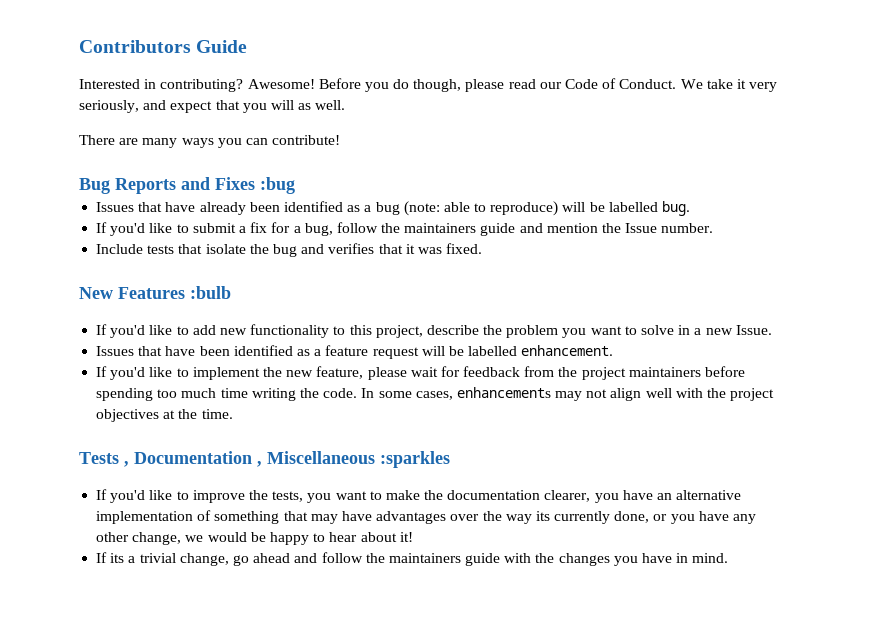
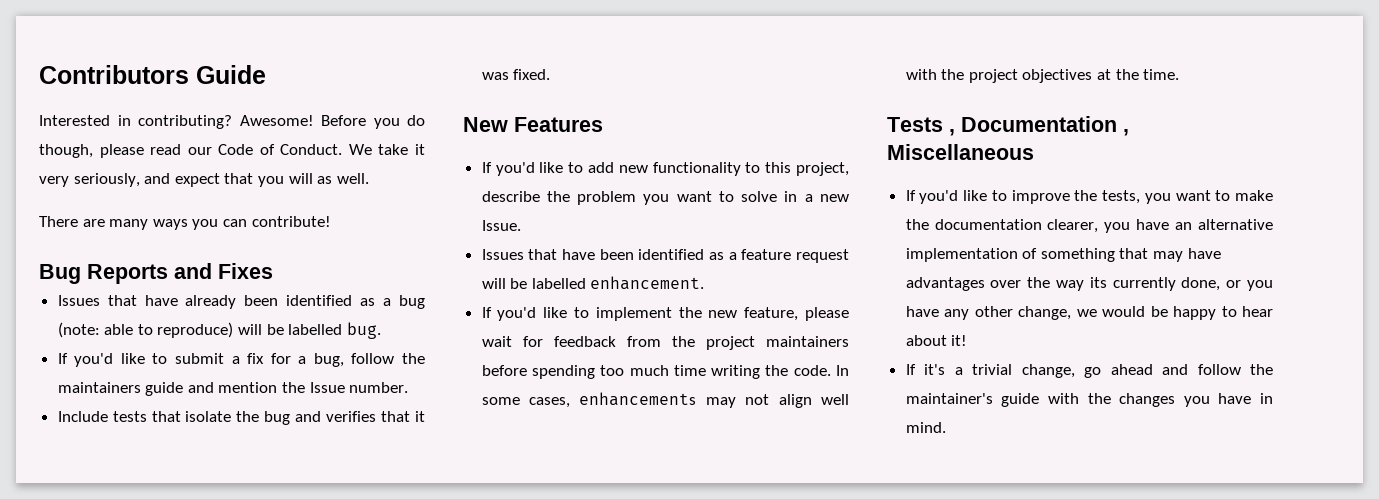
[260,177,295,194] :bug -> (273, 271) none
[190,286,231,299] :bulb -> (603, 124) none
[380,451,450,468] :sparkles -> (1034, 152) none
[110,553,125,563] its -> [924,364,946,375] it's
[388,553,461,563] maintainers -> [905,393,993,404] maintainer's

